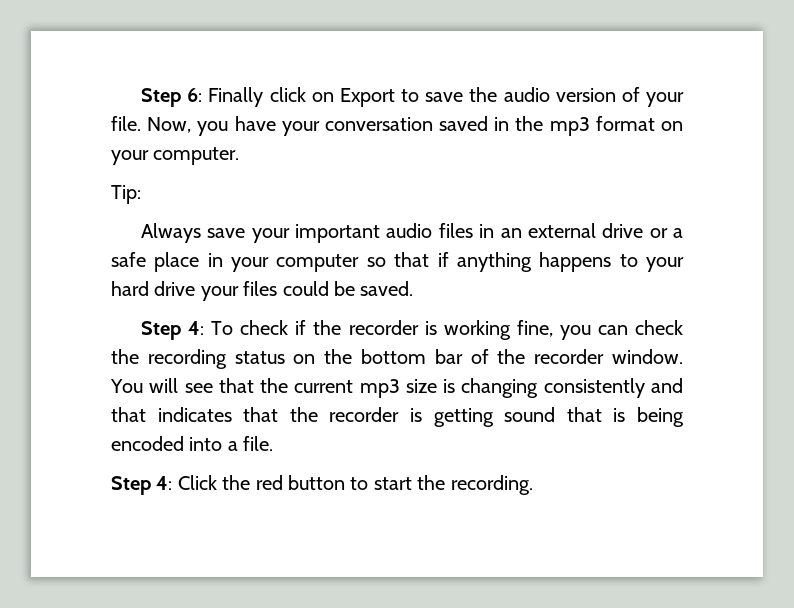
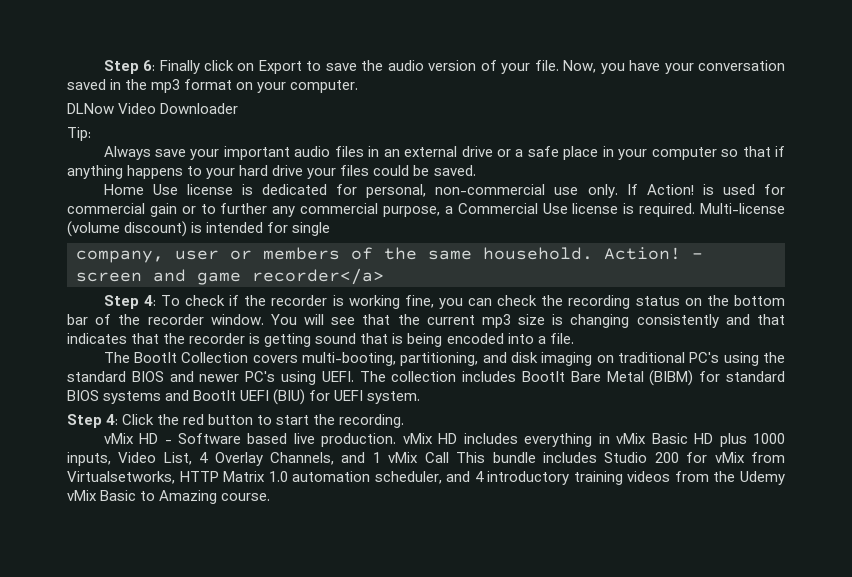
(240, 156) none -> [67,103,239,114] // DLNow Video Downloader
(414, 288) none -> [103,184,785,198] [67,203,786,217] [67,221,331,237] [76,247,703,263] [76,268,384,285] // Home Use license is dedicated for personal, non-commercial use only. If Action! is used for commercial gain or to further any commercial purpose, a Commercial Use license is required. Multi-license (volume discount) is intended for single // company, user or members of the same household. Action! - screen and game recorder</a>
(274, 443) none -> [103,352,785,366] [67,370,785,386] [67,389,421,405] // The BootIt Collection covers multi-booting, partitioning, and disk imaging on traditional PC's using the standard BIOS and newer PC's using UEFI. The collection includes BootIt Bare Metal (BIBM) for standard BIOS systems and BootIt UEFI (BIU) for UEFI system.
(533, 485) none -> [103,433,785,447] [67,452,785,466] [67,471,786,485] [67,490,271,504] // vMix HD - Software based live production. vMix HD includes everything in vMix Basic HD plus 1000 inputs, Video List, 4 Overlay Channels, and 1 vMix Call This bundle includes Studio 200 for vMix from Virtualsetworks, HTTP Matrix 1.0 automation scheduler, and 4 introductory training videos from the Udemy vMix Basic to Amazing course.

